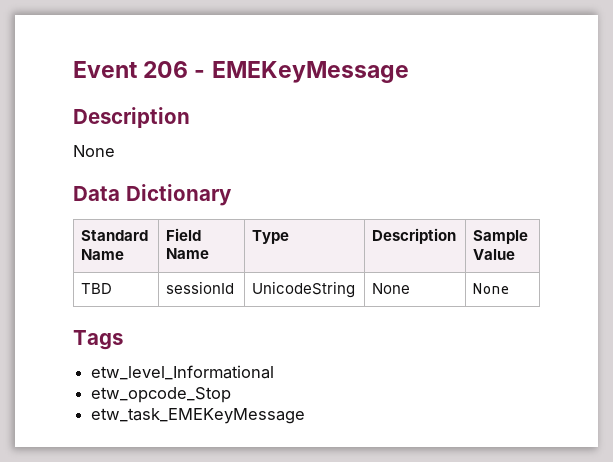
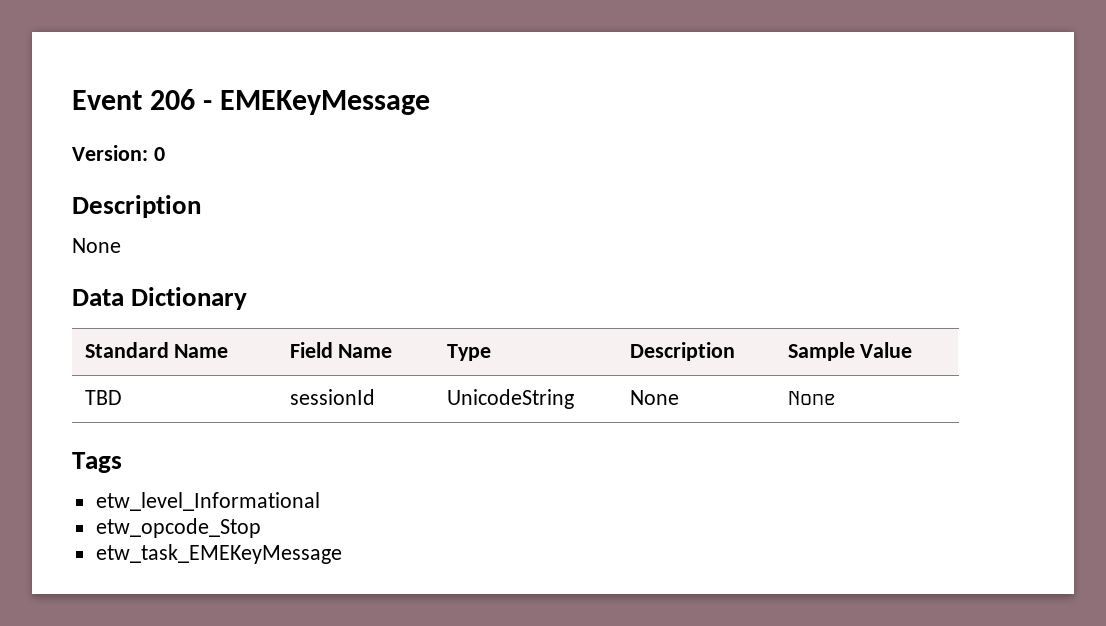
(409, 72) none -> [72,145,165,161] // Version: 0

